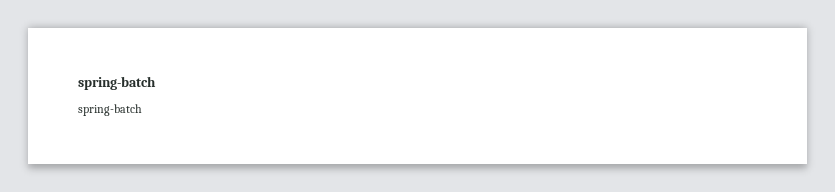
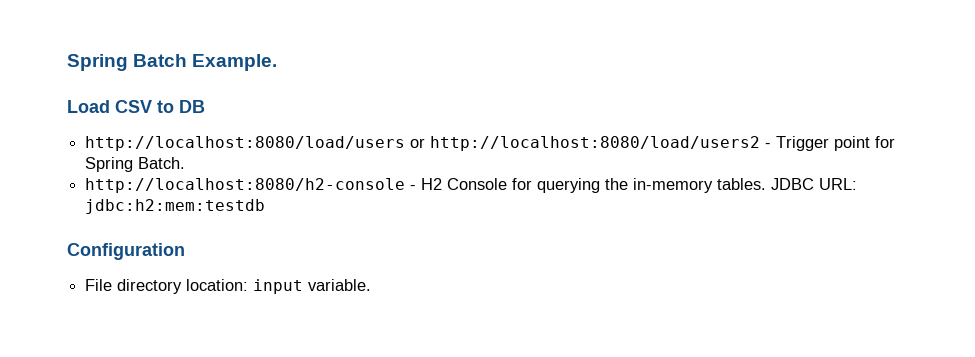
[78,76,156,90] [78,104,142,116] spring-batch // spring-batch -> [67,54,278,71] [67,100,205,113] [85,136,896,151] [85,157,186,172] [85,178,858,193] [85,199,266,214] [67,243,185,260] [85,279,372,294] Spring Batch Example. // Load CSV to DB // http://localhost:8080/load/users or http://localhost:8080/load/users2 - Trigger point for Spring Batch. // http://localhost:8080/h2-console - H2 Console for querying the in-memory tables. JDBC URL: jdbc:h2:mem:testdb // Configuration // File directory location: input variable.

